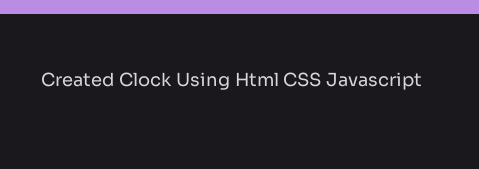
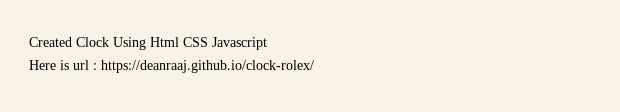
(423, 81) none -> [29,60,314,73] // Here is url : https://deanraaj.github.io/clock-rolex/

